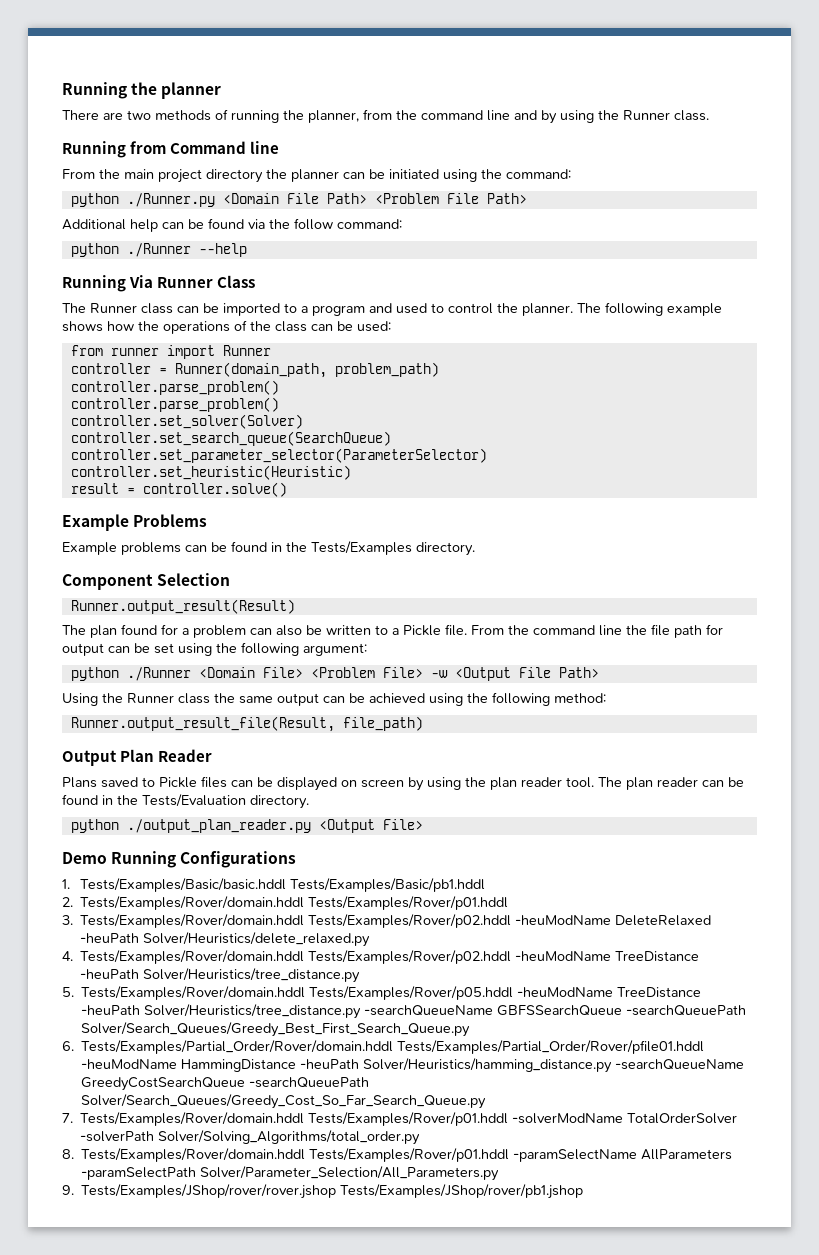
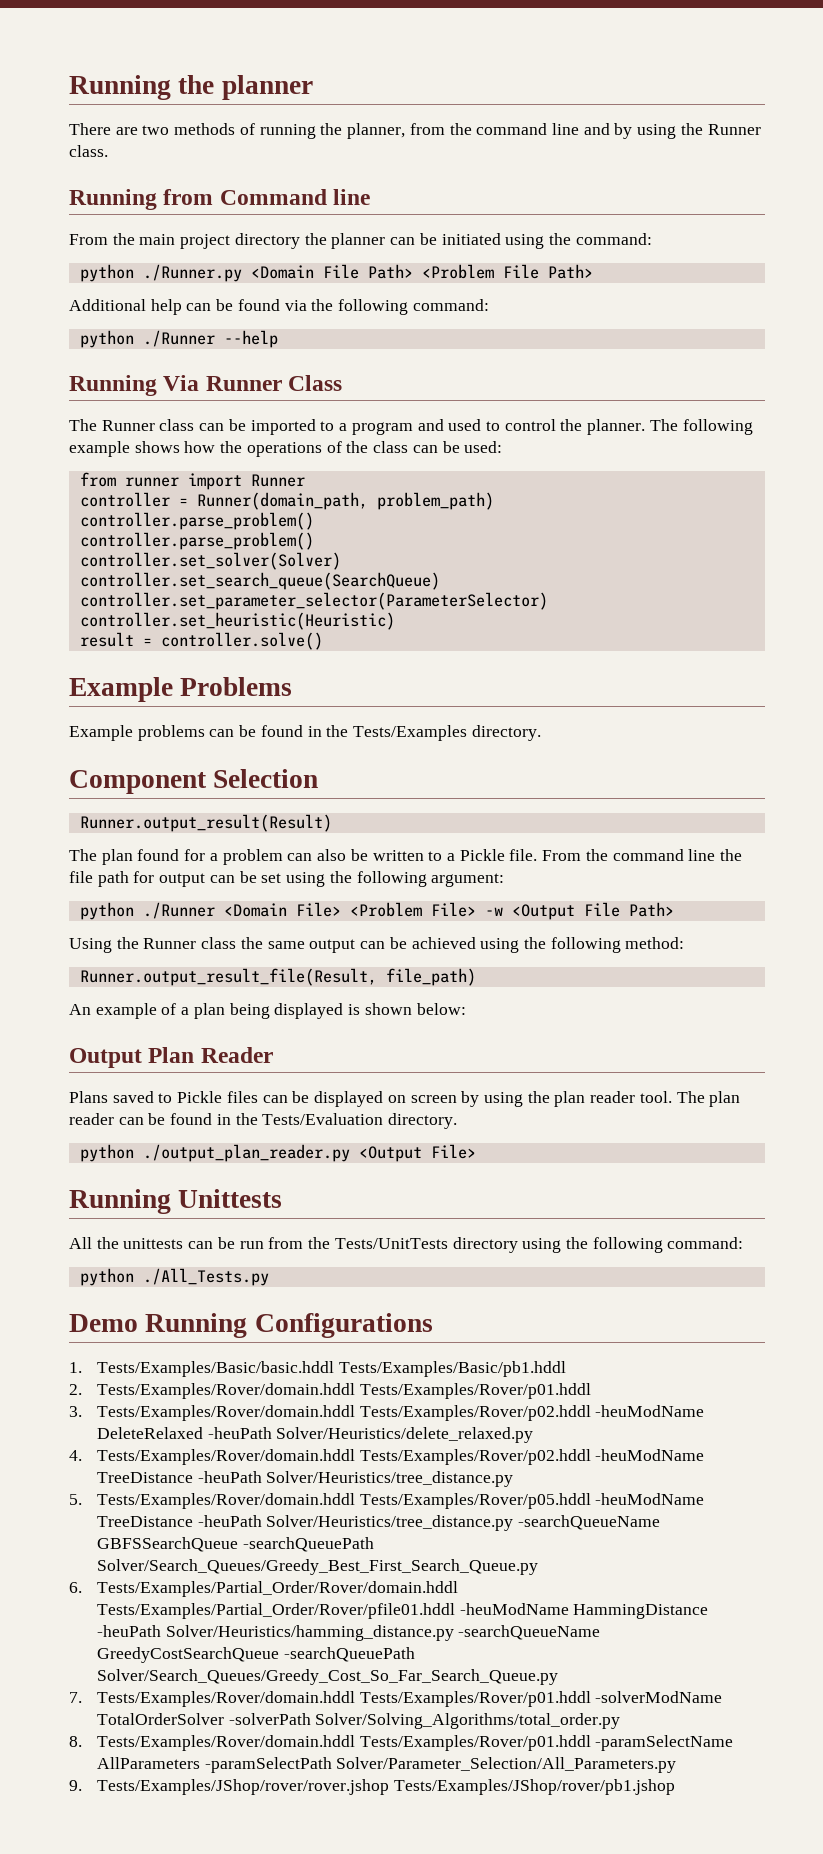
[294,218,333,230] follow -> [338,299,409,315] following
(423, 723) none -> [69,1003,466,1019] // An example of a plan being displayed is shown below:
(423, 824) none -> [69,1189,283,1214] [69,1237,744,1253] [79,1268,269,1286] // Running Unittests // All the unittests can be run from the Tests/UnitTests directory using the following command: // python ./All_Tests.py

